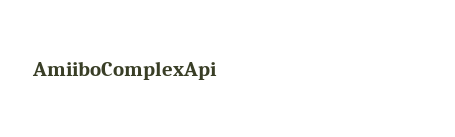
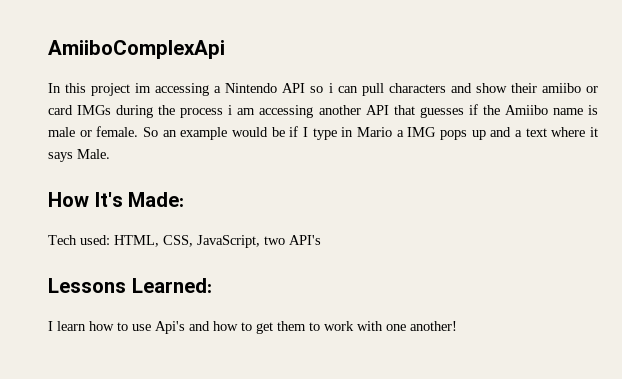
(217, 70) none -> [48,83,598,96] [48,104,598,118] [48,126,599,140] [48,149,110,162] [48,192,185,207] [48,235,321,248] [48,278,212,293] [48,321,457,334] // In this project im accessing a Nintendo API so i can pull characters and show their amiibo or card IMGs during the process i am accessing another API that guesses if the Amiibo name is male or female. So an example would be if I type in Mario a IMG pops up and a text where it says Male. // How It's Made: // Tech used: HTML, CSS, JavaScript, two API's // Lessons Learned: // I learn how to use Api's and how to get them to work with one another!

